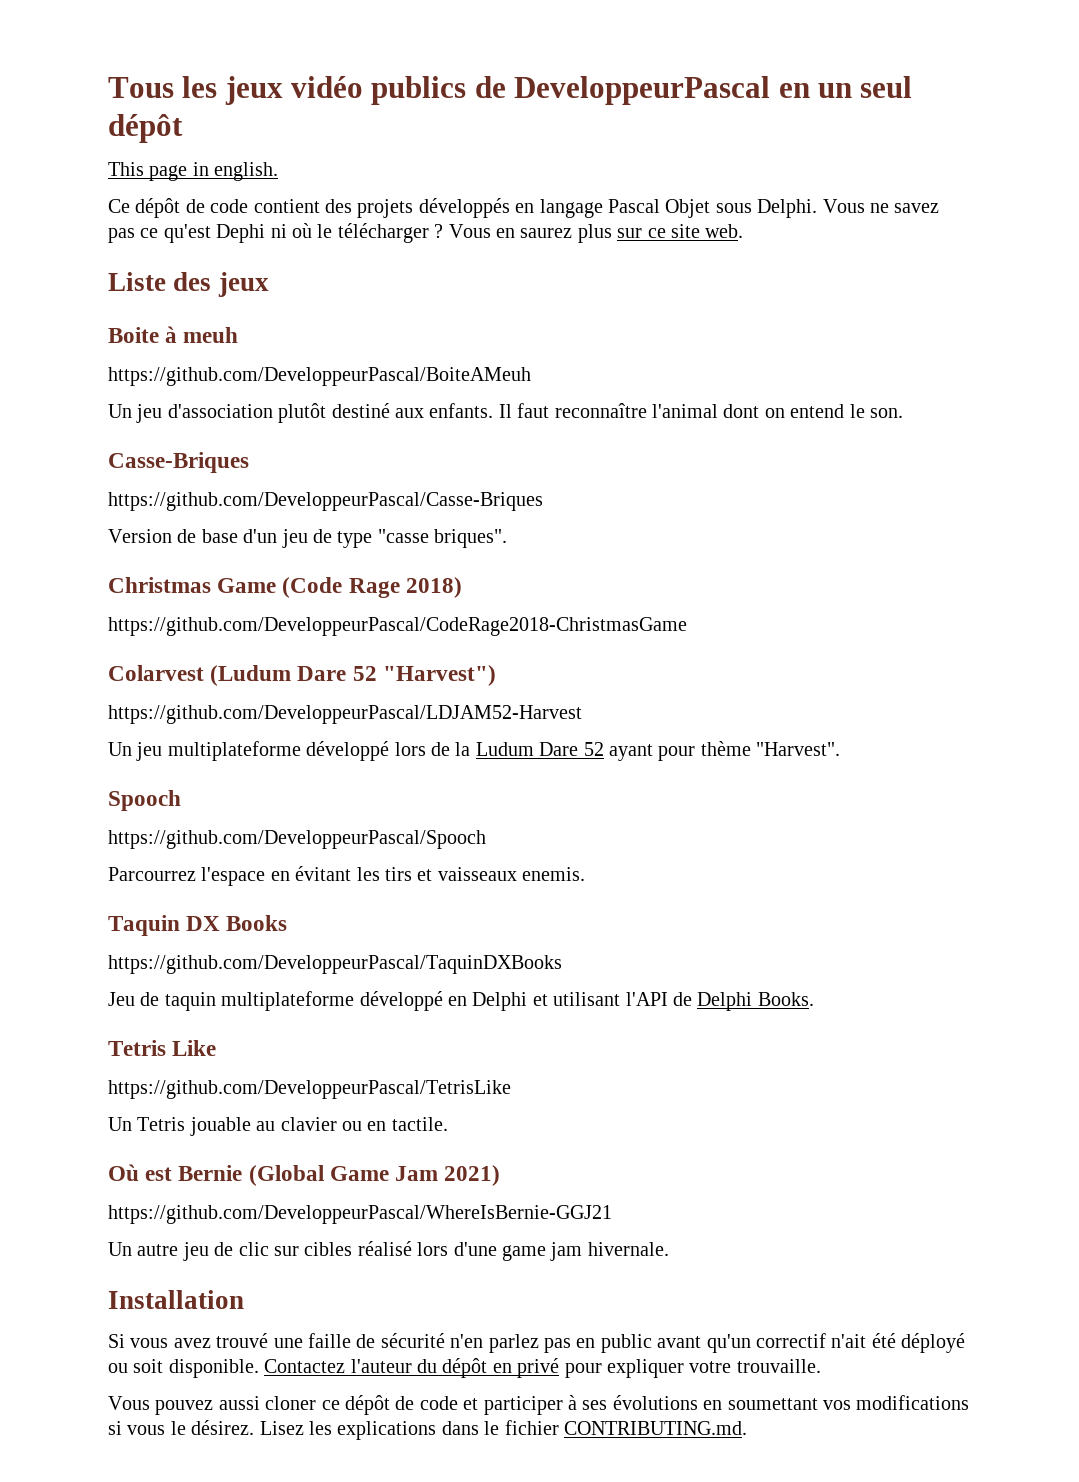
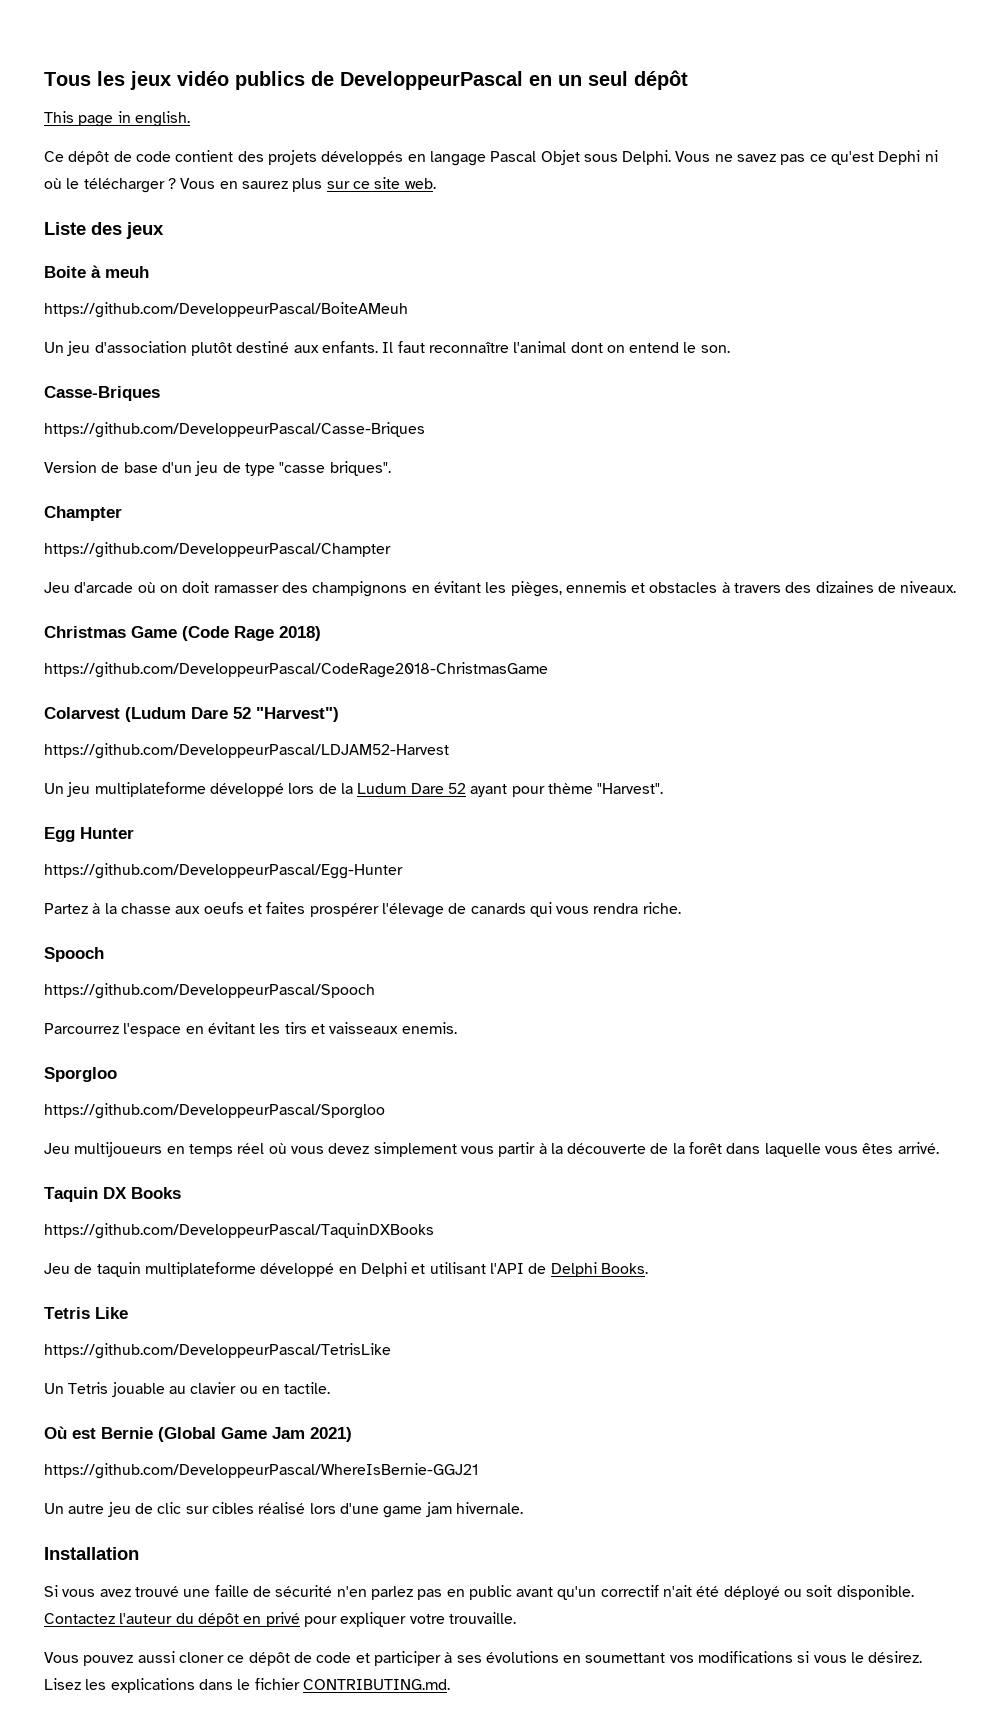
(508, 538) none -> [44,506,122,521] [44,542,391,558] [44,581,957,597] // Champter // https://github.com/DeveloppeurPascal/Champter // Jeu d'arcade où on doit ramasser des champignons en évitant les pièges, ennemis et obstacles à travers des dizaines de niveaux.
(841, 749) none -> [44,827,134,842] [44,863,403,879] [44,902,681,918] // Egg Hunter // https://github.com/DeveloppeurPascal/Egg-Hunter // Partez à la chasse aux oeufs et faites prospérer l'élevage de canards qui vous rendra riche.
(586, 874) none -> [44,1067,117,1082] [44,1103,385,1119] [44,1142,939,1157] // Sporgloo // https://github.com/DeveloppeurPascal/Sporgloo // Jeu multijoueurs en temps réel où vous devez simplement vous partir à la découverte de la forêt dans laquelle vous êtes arrivé.

